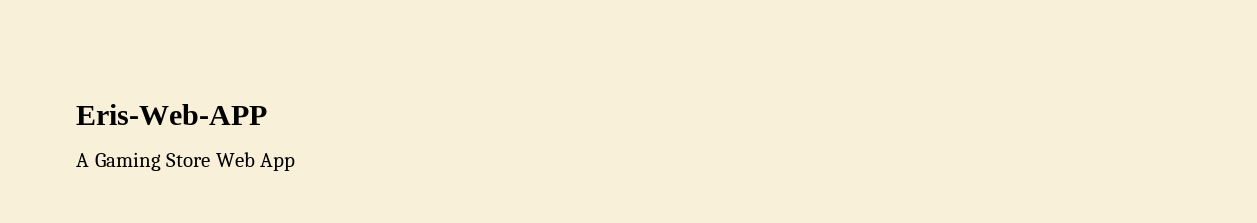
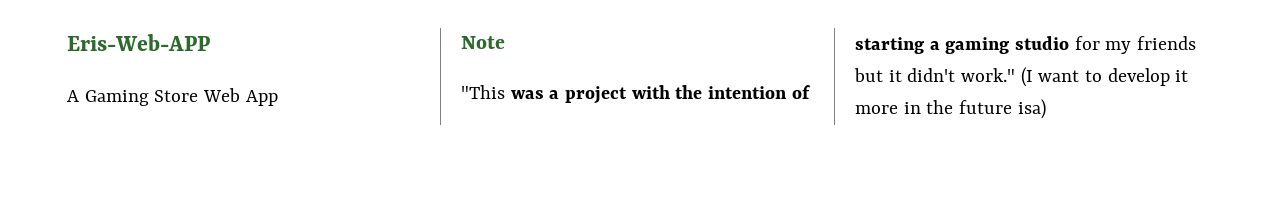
(296, 162) none -> [461,36,505,49] [461,85,811,104] [855,36,1197,54] [854,67,1189,87] [855,99,1046,119] // Note // "This was a project with the intention of starting a gaming studio for my friends but it didn't work." (I want to develop it more in the future isa)

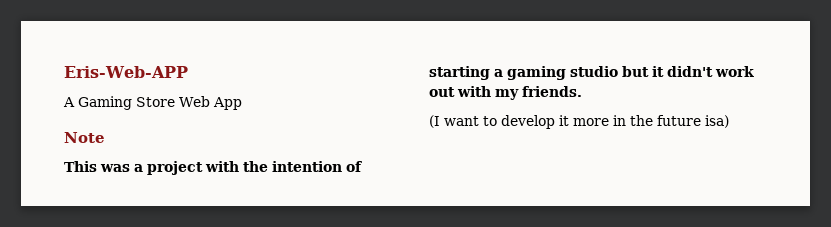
[461,85,505,99] "This -> [64,161,97,172] This
[1074,36,1197,54] [854,68,1016,82] for my friends but it didn't work." -> [622,66,754,77] [429,86,582,100] but it didn't work out with my friends. //

